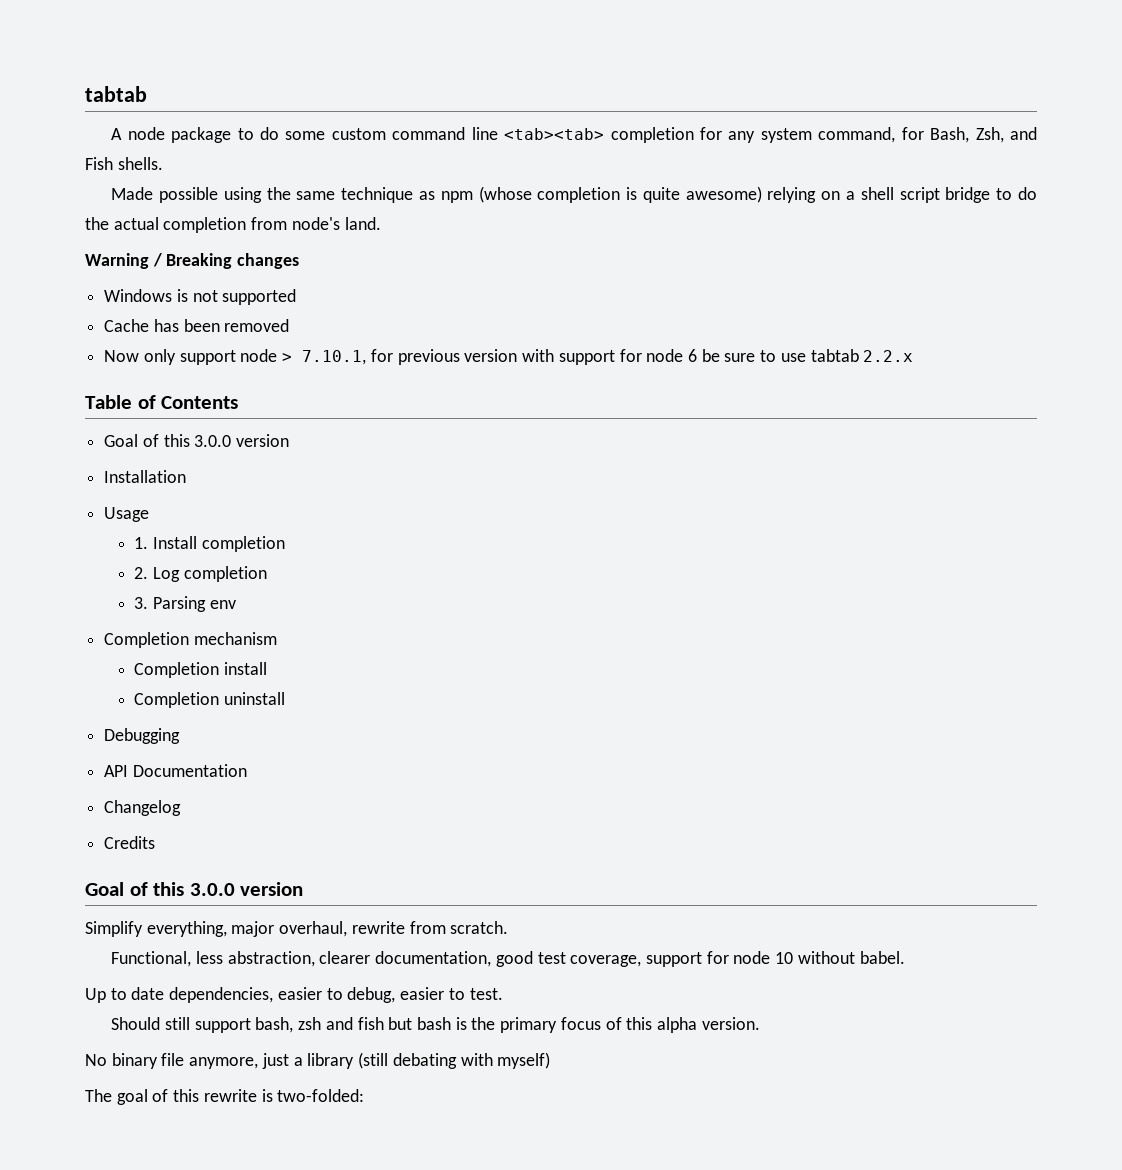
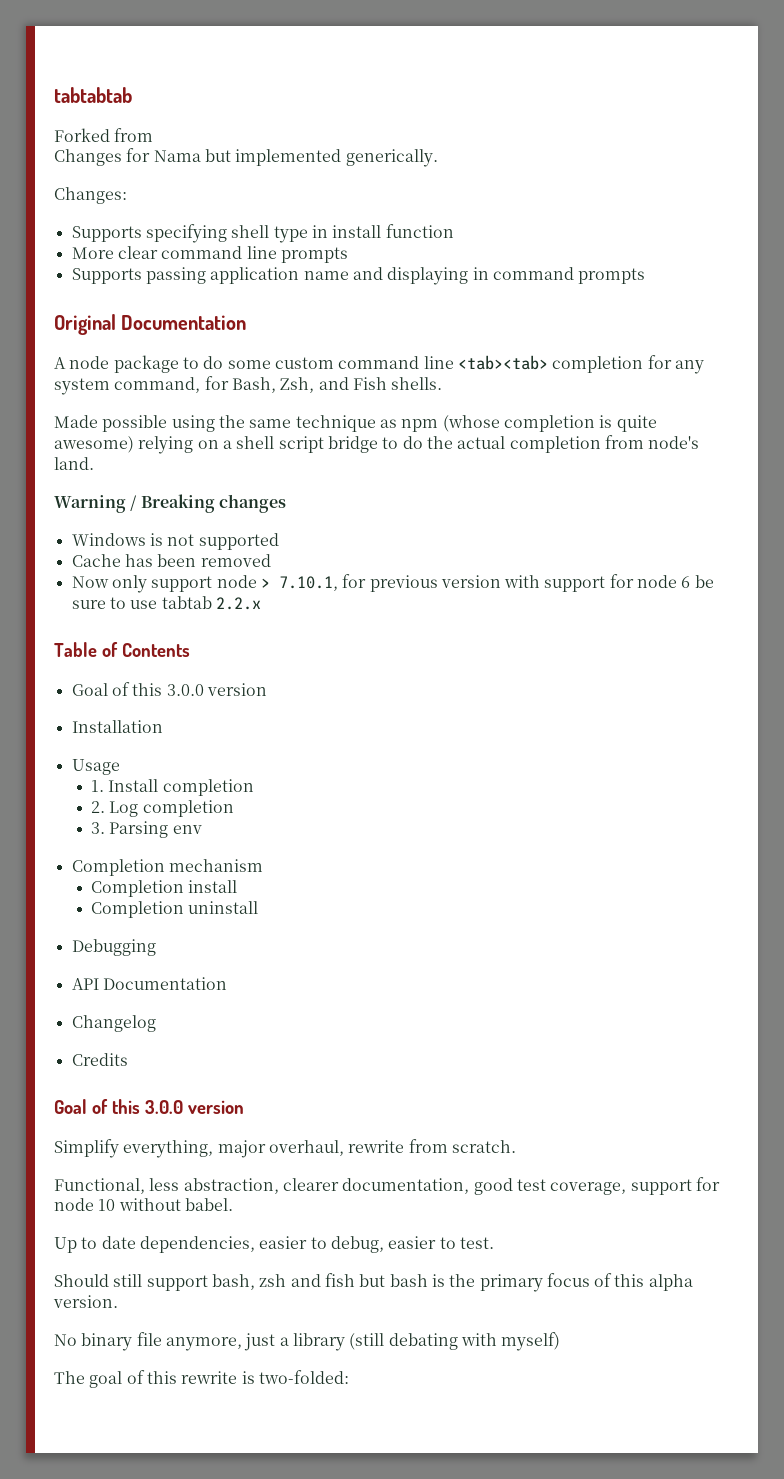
[85,86,147,102] tabtab -> [54,87,132,103] [54,128,154,142] [54,148,438,167] [54,187,127,204] [71,224,454,243] [71,246,348,263] [71,267,646,285] [54,314,247,335] tabtabtab // Forked from // Changes for Nama but implemented generically. // Changes: // Supports specifying shell type in install function // More clear command line prompts // Supports passing application name and displaying in command prompts // Original Documentation

